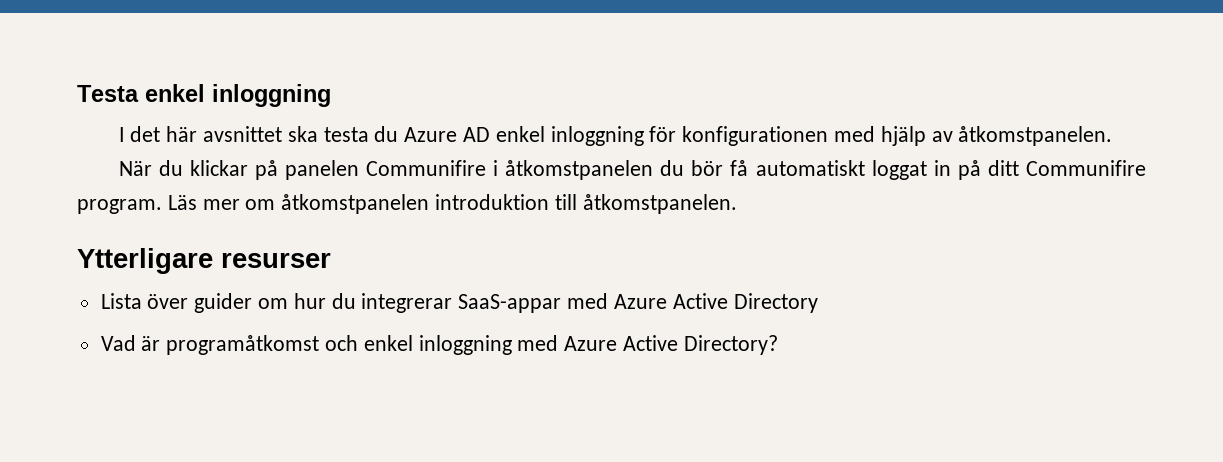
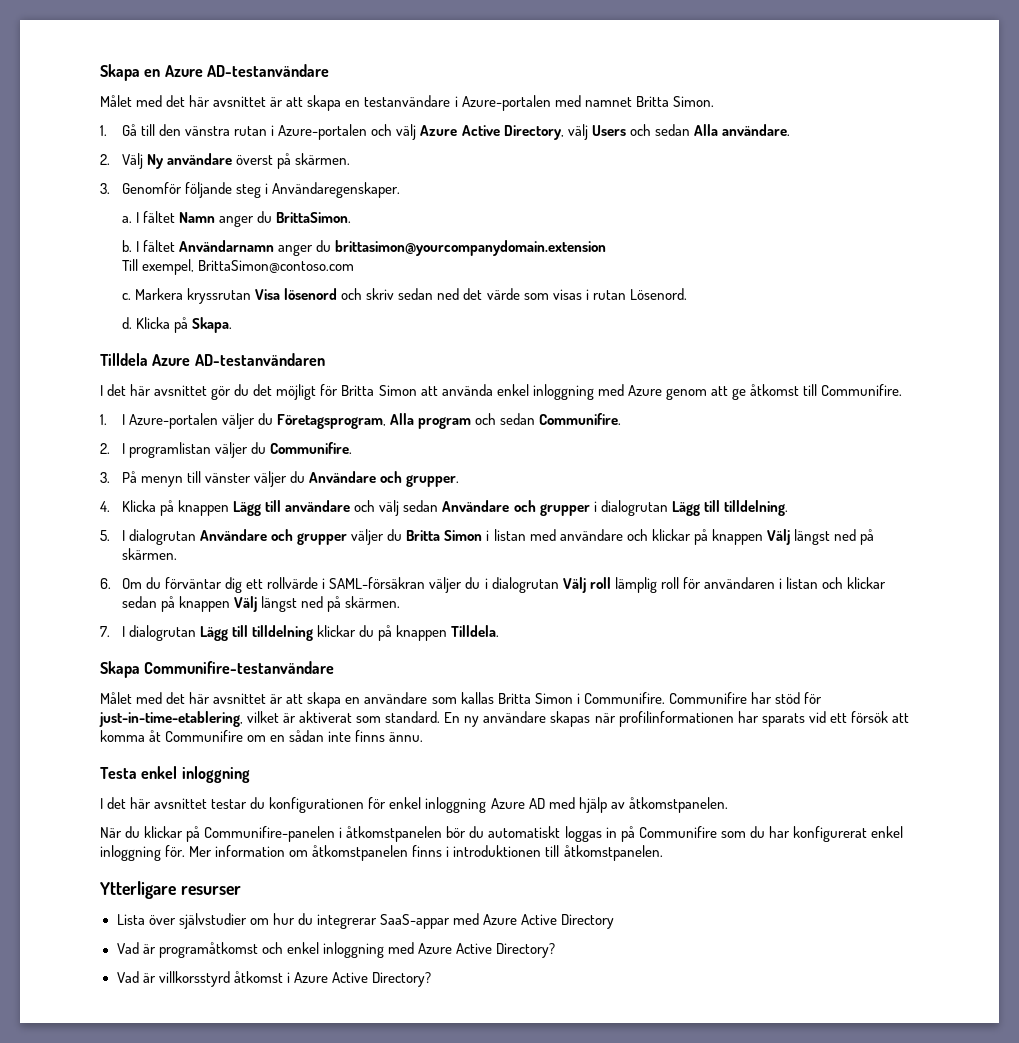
(77, 93) none -> [100,64,329,81] [100,95,714,111] [100,124,790,140] [100,153,351,169] [100,182,401,198] [122,211,352,227] [122,240,607,256] [122,259,355,275] [122,288,687,304] [122,317,233,333] [100,353,325,366] [100,384,903,400] [100,413,622,429] [100,442,353,458] [100,471,460,487] [100,500,788,516] [100,529,875,545] [122,548,178,560] [100,577,887,593] [122,596,401,612] [100,625,500,641] [100,661,335,678] [100,692,822,708] [99,711,909,727] [100,730,424,742] Skapa en Azure AD-testanvändare // Målet med det här avsnittet är att skapa en testanvändare i Azure-portalen med namnet Britta Simon. // 1. Gå till den vänstra rutan i Azure-portalen och välj Azure Active Directory, välj Users och sedan Alla användare. // 2. Välj Ny användare överst på skärmen. // 3. Genomför följande steg i Användaregenskaper. // a. I fältet Namn anger du BrittaSimon. // b. I fältet Användarnamn anger du brittasimon@yourcompanydomain.extension // Till exempel, BrittaSimon@contoso.com // c. Markera kryssrutan Visa lösenord och skriv sedan ned det värde som visas i rutan Lösenord. // d. Klicka på Skapa. // Tilldela Azure AD-testanvändaren // I det här avsnittet gör du det möjligt för Britta Simon att använda enkel inloggning med Azure genom att ge åtkomst till Communifire. // 1. I Azure-portalen väljer du Företagsprogram, Alla program och sedan Communifire. // 2. I programlistan väljer du Communifire. // 3. På menyn till vänster väljer du Användare och grupper. // 4. Klicka på knappen Lägg till användare och välj sedan Användare och grupper i dialogrutan Lägg till tilldelning. // 5. I dialogrutan Användare och grupper väljer du Britta Simon i listan med användare och klickar på knappen Välj längst ned på skärmen. // 6. Om du förväntar dig ett rollvärde i SAML-försäkran väljer du i dialogrutan Välj roll lämplig roll för användaren i listan och klickar sedan på knappen Välj längst ned på skärmen. // 7. I dialogrutan Lägg till tilldelning klickar du på knappen Tilldela. // Skapa Communifire-testanvändare // Målet med det här avsnittet är att skapa en användare som kallas Britta Simon i Communifire. Communifire har stöd för just-in-time-etablering, vilket är aktiverat som standard. En ny användare skapas när profilinformationen har sparats vid ett försök att komma åt Communifire om en sådan inte finns ännu. //
[287,126,829,146] ska testa du Azure AD enkel inloggning för konfigurationen -> [211,797,545,813] testar du konfigurationen för enkel inloggning Azure AD
[284,160,1146,180] [77,194,550,214] panelen Communifire i åtkomstpanelen du bör få automatiskt loggat in på ditt Communifire program. Läs mer om åtkomstpanelen introduktion -> [204,826,903,842] [100,845,542,861] Communifire-panelen i åtkomstpanelen bör du automatiskt loggas in på Communifire som du har konfigurerat enkel inloggning för. Mer information om åtkomstpanelen finns i introduktionen
[194,293,253,313] guider -> [178,913,247,929] självstudier
(778, 345) none -> [116,971,431,987] // Vad är villkorsstyrd åtkomst i Azure Active Directory?

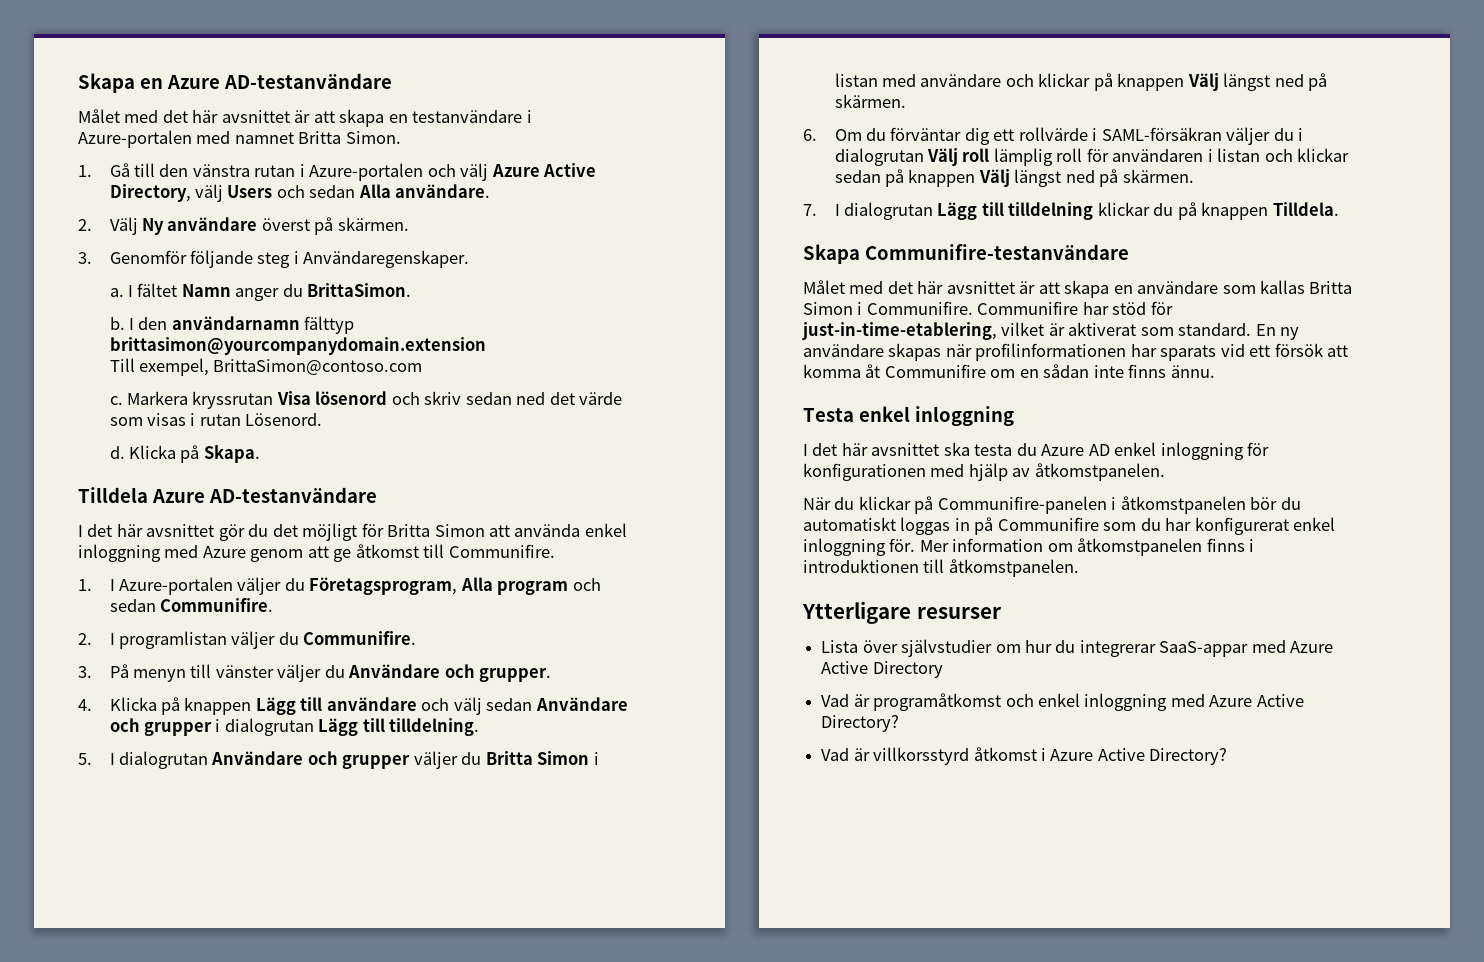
[143,240,332,256] fältet Användarnamn anger du -> [138,316,355,334] den användarnamn fälttyp
[194,353,325,366] AD-testanvändaren -> [208,487,377,503] AD-testanvändare
[211,797,545,813] testar du konfigurationen för enkel inloggning Azure AD -> [943,442,1270,460] [803,463,926,481] ska testa du Azure AD enkel inloggning för konfigurationen

